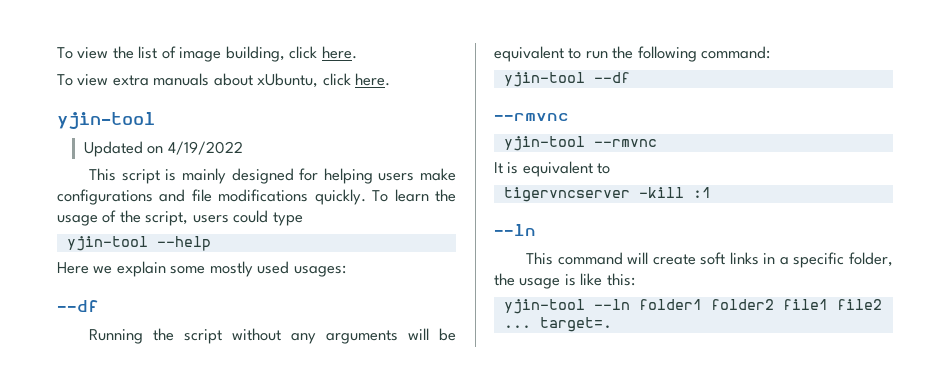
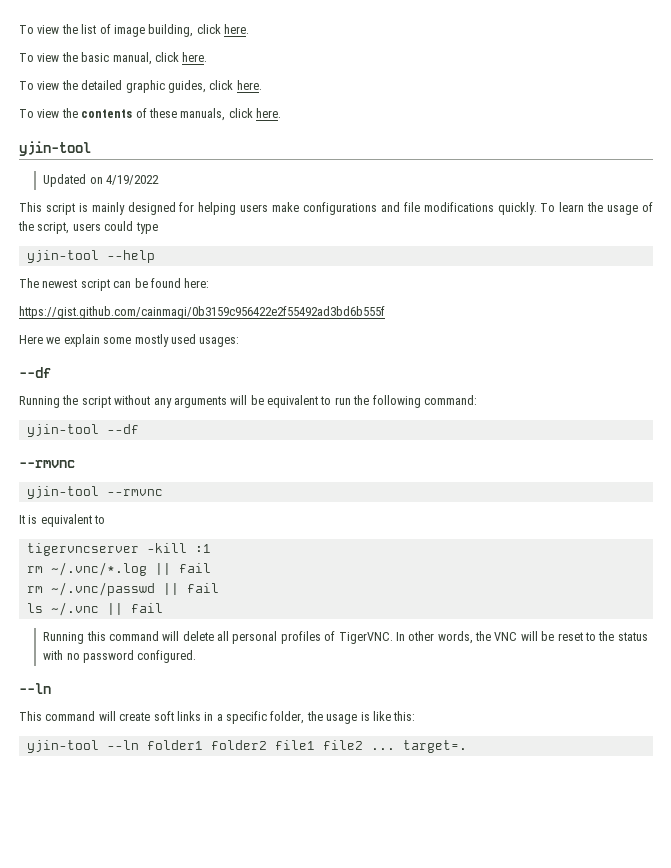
[112,73,319,88] extra manuals about xUbuntu, -> [61,52,208,65] [19,80,262,93] [19,108,226,121] the basic manual, click here. // To view the detailed graphic guides, click here. // To view the contents of these manuals,
(211, 243) none -> [19,278,210,291] [19,306,385,319] // The newest script can be found here: // https://gist.github.com/cainmagi/0b3159c956422e2f55492ad3bd6b555f
(711, 192) none -> [26,562,211,576] [26,582,219,596] [26,602,163,616] [43,631,648,644] [43,650,197,663] // rm ~/.vnc/*.log || fail // rm ~/.vnc/passwd || fail // ls ~/.vnc || fail // Running this command will delete all personal profiles of TigerVNC. In other words, the VNC will be reset to the status with no password configured.

